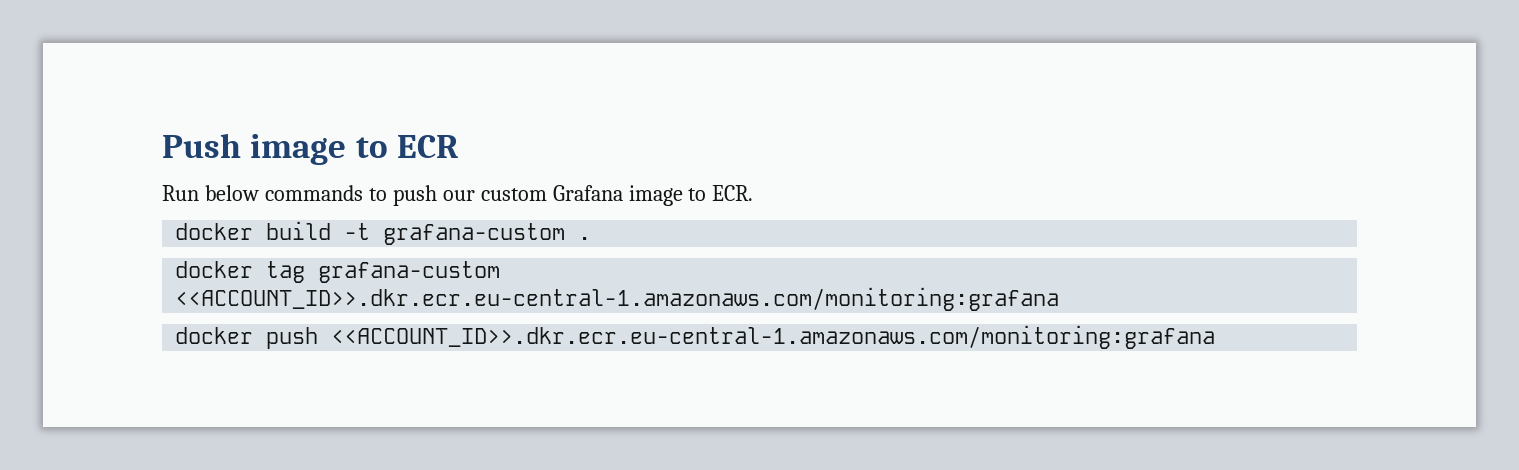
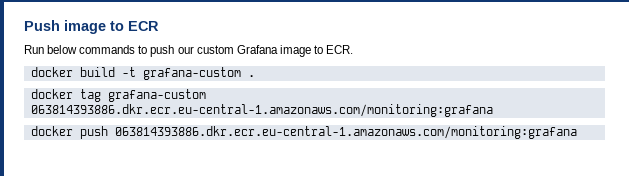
[175,287,1060,311] <<ACCOUNT_ID>>.dkr.ecr.eu-central-1.amazonaws.com/monitoring:grafana -> [30,104,493,117] 063814393886.dkr.ecr.eu-central-1.amazonaws.com/monitoring:grafana
[331,325,1216,349] <<ACCOUNT_ID>>.dkr.ecr.eu-central-1.amazonaws.com/monitoring:grafana -> [114,126,577,139] 063814393886.dkr.ecr.eu-central-1.amazonaws.com/monitoring:grafana

